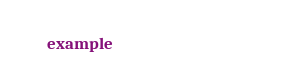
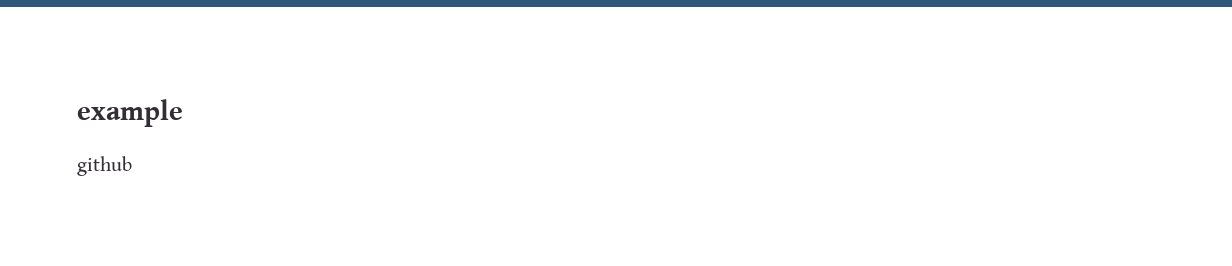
(113, 44) none -> [77,156,132,176] // github

